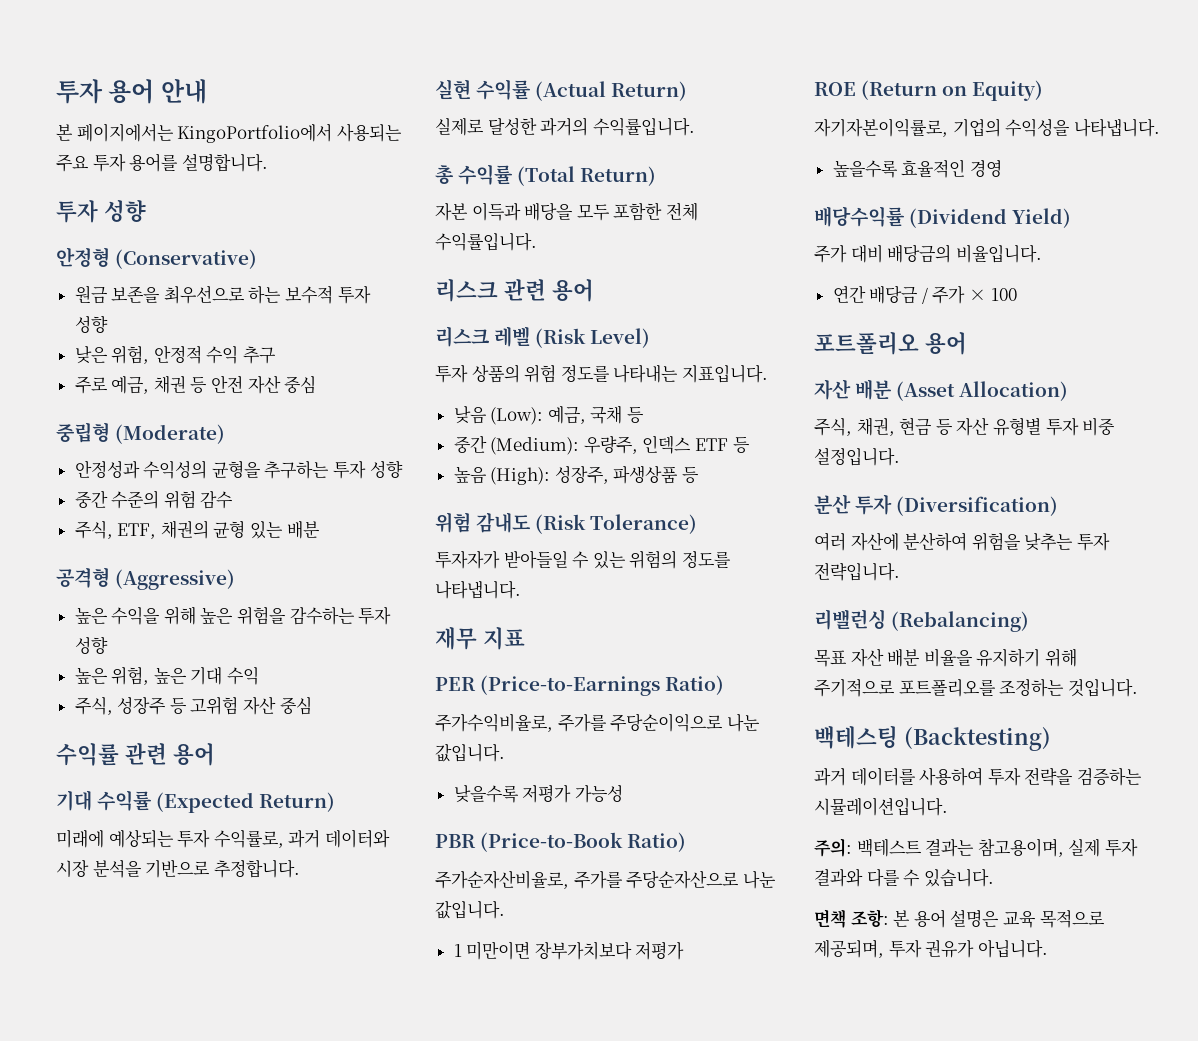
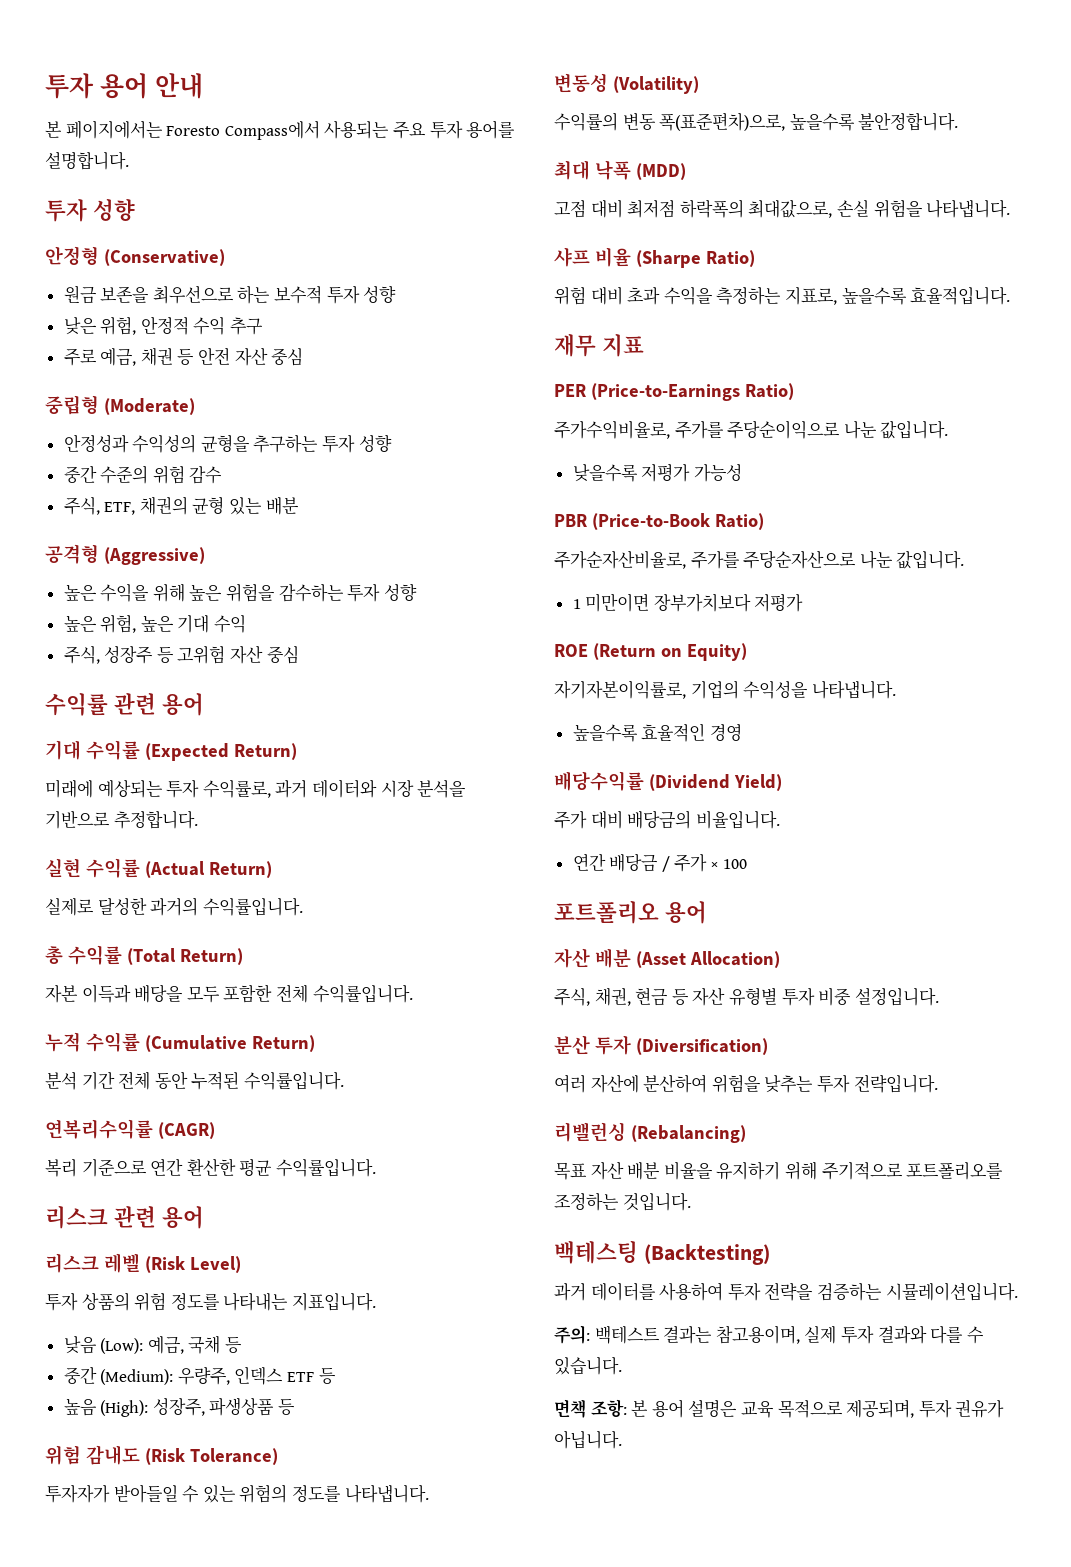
[177,123,333,143] KingoPortfolio에서 -> [166,120,320,140] Foresto Compass에서
(537, 242) none -> [45,1032,315,1052] [45,1071,344,1090] [45,1119,215,1139] [45,1158,376,1177] // 누적 수익률 (Cumulative Return) // 분석 기간 전체 동안 누적된 수익률입니다. // 연복리수익률 (CAGR) // 복리 기준으로 연간 환산한 평균 수익률입니다.
(521, 589) none -> [554,73,699,94] [554,112,959,131] [554,160,686,180] [554,199,1011,218] [554,247,755,268] [554,286,1011,305] // 변동성 (Volatility) // 수익률의 변동 폭(표준편차)으로, 높을수록 불안정합니다. // 최대 낙폭 (MDD) // 고점 대비 최저점 하락폭의 최대값으로, 손실 위험을 나타냅니다. // 샤프 비율 (Sharpe Ratio) // 위험 대비 초과 수익을 측정하는 지표로, 높을수록 효율적입니다.

